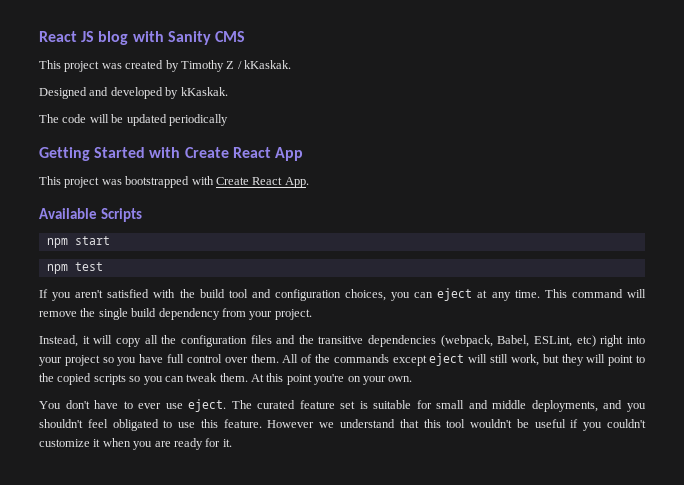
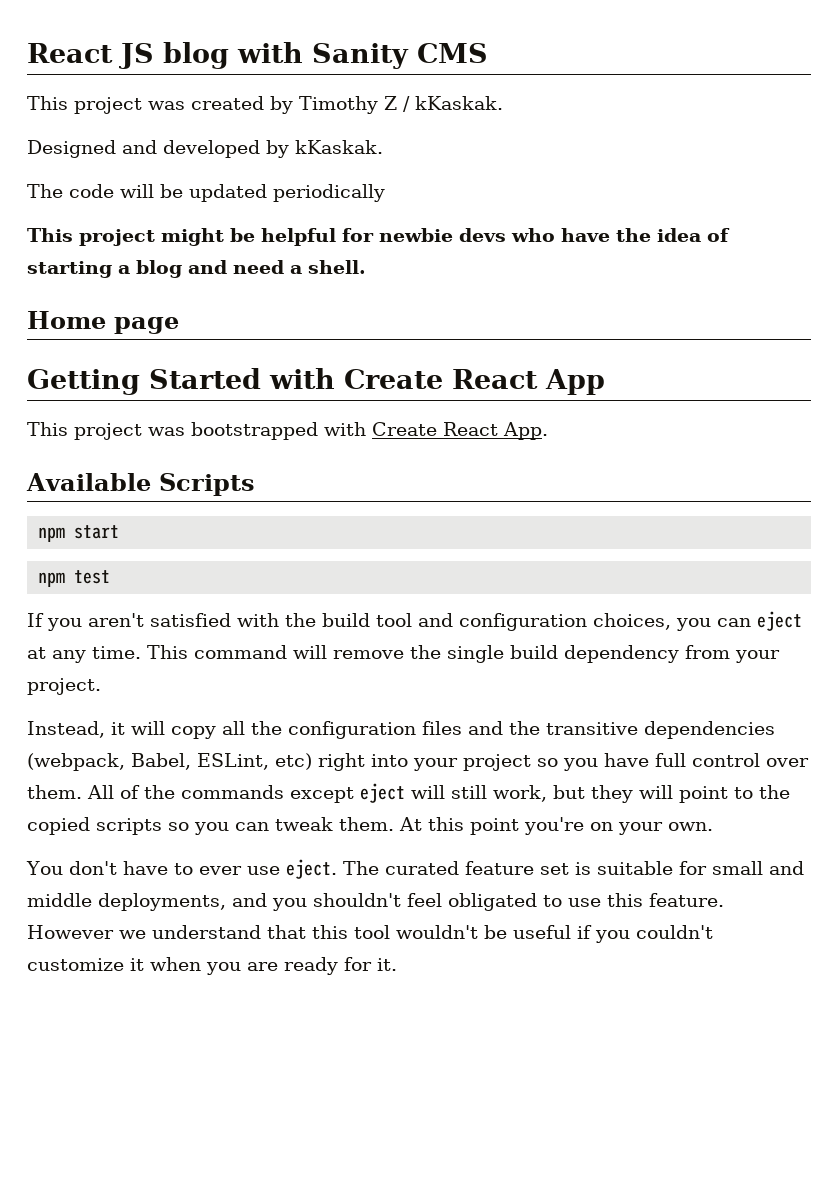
(228, 120) none -> [27,228,730,246] [27,260,366,278] [27,311,179,334] // This project might be helpful for newbie devs who have the idea of starting a blog and need a shell. // Home page

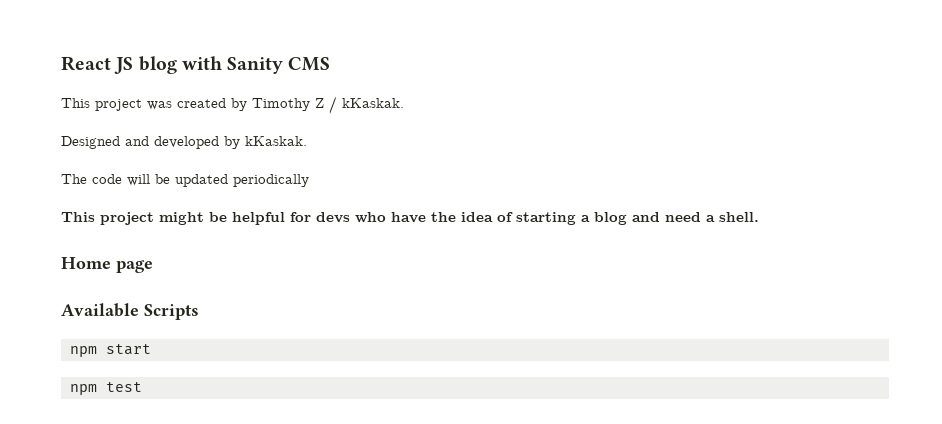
[379,228,453,242] newbie -> (311, 217) none
[27,368,605,395] [27,422,548,440] // Getting Started with Create React App // This project was bootstrapped with Create React App. -> (153, 266) none
[27,611,802,631] [27,645,780,663] [27,678,101,695] [27,721,775,739] [27,753,809,771] [27,783,790,803] [27,817,713,835] [26,859,804,879] [27,893,724,911] [27,925,713,943] [27,957,397,975] // If you aren't satisfied with the build tool and configuration choices, you can eject at any time. This command will remove the single build dependency from your project. // Instead, it will copy all the configuration files and the transitive dependencies (webpack, Babel, ESLint, etc) right into your project so you have full control over them. All of the commands except eject will still work, but they will point to the copied scripts so you can tweak them. At this point you're on your own. // You don't have to ever use eject. The curated feature set is suitable for small and middle deployments, and you shouldn't feel obligated to use this feature. However we understand that this tool wouldn't be useful if you couldn't customize it when you are ready for it. -> (142, 387) none

